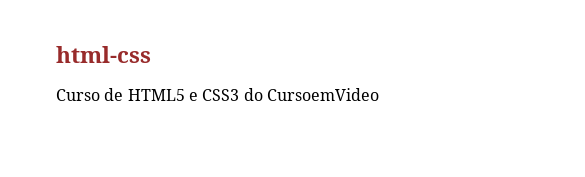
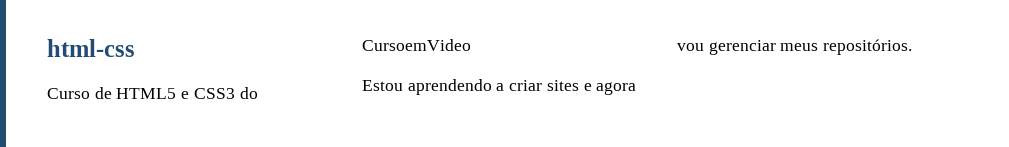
(379, 94) none -> [362,79,637,95] [677,39,913,55] // Estou aprendendo a criar sites e agora vou gerenciar meus repositórios.

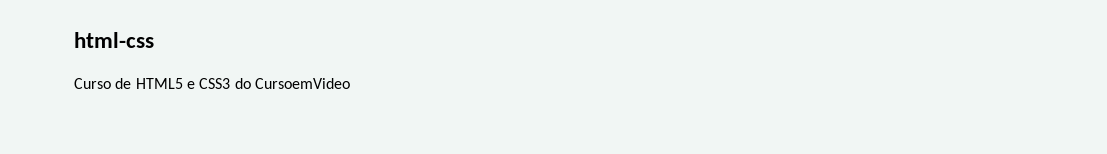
[362,79,637,95] [677,39,913,55] // Estou aprendendo a criar sites e agora vou gerenciar meus repositórios. -> (350, 83) none

